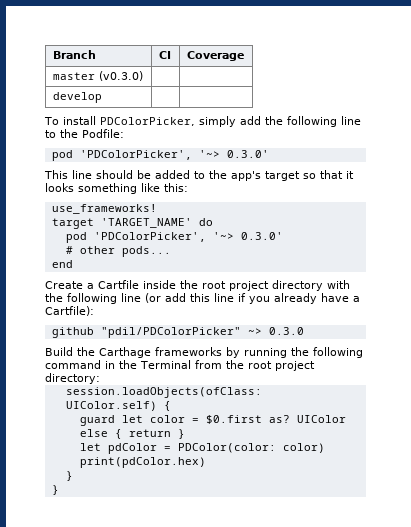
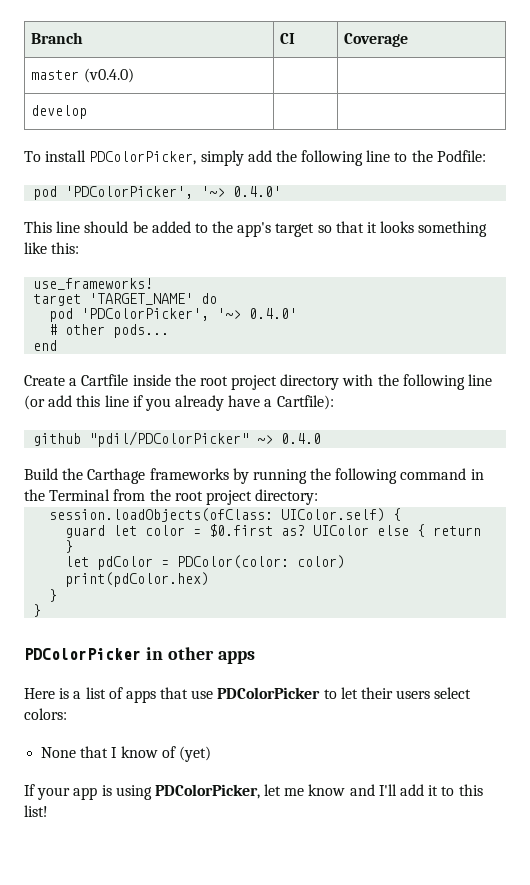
[98,71,143,81] (v0.3.0) -> [83,68,134,83] (v0.4.0)
[226,150,269,158] 0.3.0' -> [233,186,282,197] 0.4.0'
[240,232,283,240] 0.3.0' -> [249,308,298,319] 0.4.0'
[268,327,304,335] 0.3.0 -> [281,433,322,444] 0.4.0
(59, 490) none -> [24,647,255,664] [24,687,472,703] [24,708,67,720] [41,746,211,762] [24,784,483,800] [24,805,48,817] // PDColorPicker in other apps // Here is a list of apps that use PDColorPicker to let their users select colors: // None that I know of (yet) // If your app is using PDColorPicker, let me know and I'll add it to this list!

